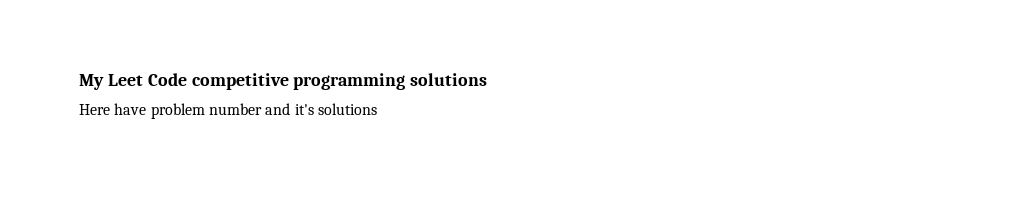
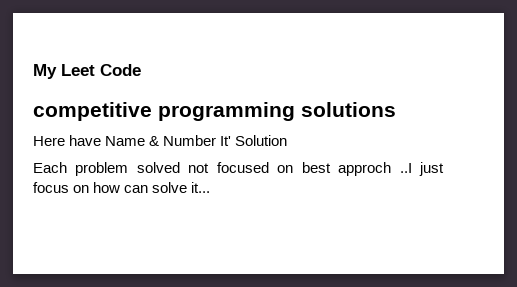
(187, 79) none -> (141, 70) //
[150,103,377,119] problem number and it's solutions -> [105,135,288,146] [33,162,445,176] [33,182,211,193] Name & Number It' Solution // Each problem solved not focused on best approch ..I just focus on how can solve it...

